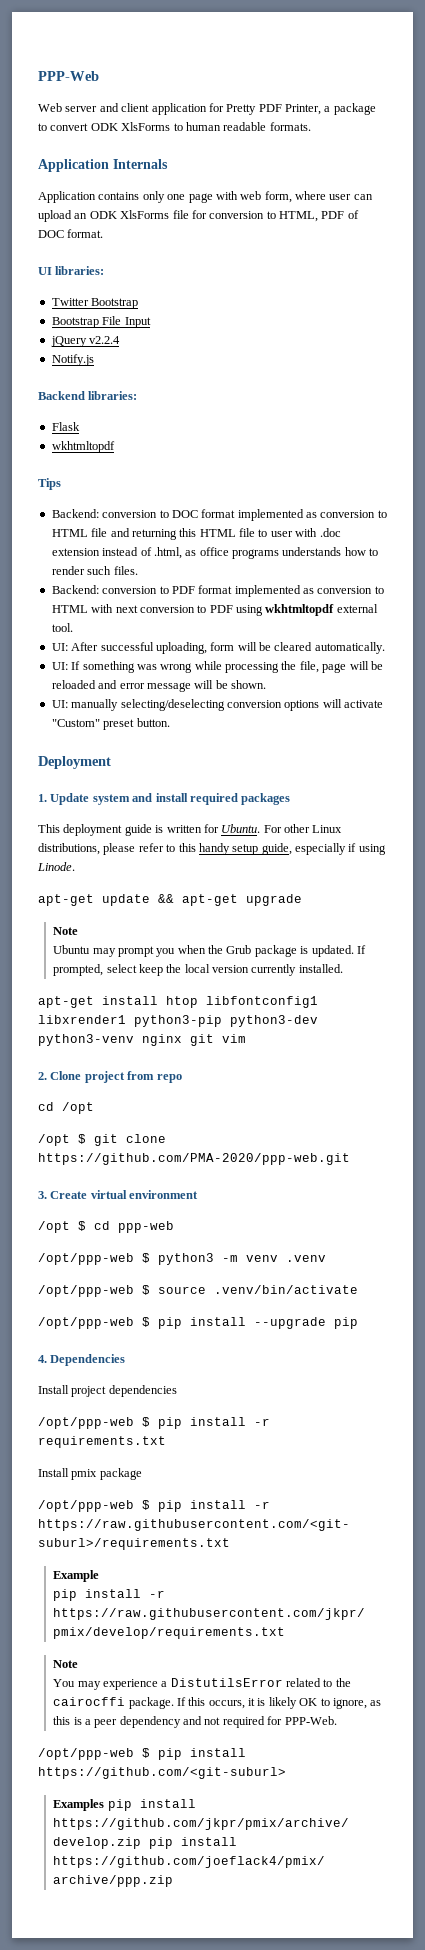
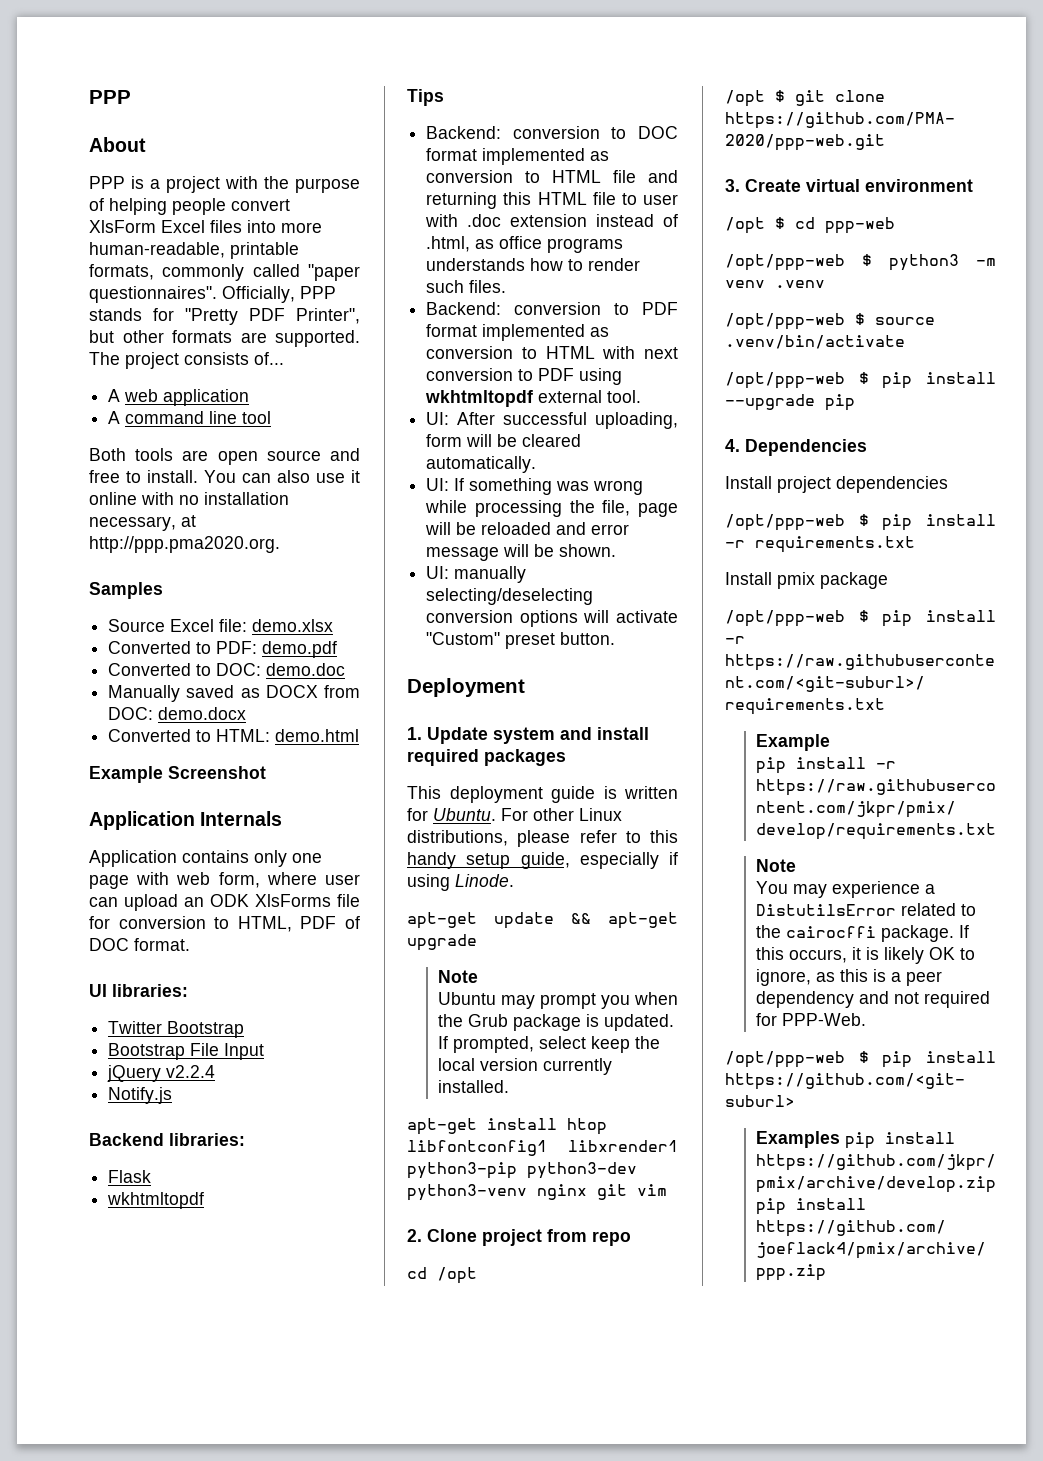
[38,71,99,81] [38,103,376,115] [38,122,311,131] PPP-Web // Web server and client application for Pretty PDF Printer, a package to convert ODK XlsForms to human readable formats. -> [89,90,131,104] [89,137,146,152] [89,176,360,193] [89,198,290,215] [89,220,322,233] [89,242,299,259] [89,264,360,281] [89,286,336,303] [89,308,360,325] [89,330,360,347] [89,352,284,369] [108,389,250,406] [108,411,272,424] [89,448,360,465] [89,470,360,483] [89,492,289,505] [89,515,196,531] [89,536,280,553] [89,582,163,599] [108,619,334,632] [108,641,338,658] [108,663,346,676] [108,685,360,702] [108,707,247,720] [108,729,360,742] [89,766,266,783] PPP // About // PPP is a project with the purpose of helping people convert XlsForm Excel files into more human-readable, printable formats, commonly called "paper questionnaires". Officially, PPP stands for "Pretty PDF Printer", but other formats are supported. The project consists of... // A web application // A command line tool // Both tools are open source and free to install. You can also use it online with no installation necessary, at http://ppp.pma2020.org. // Samples // Source Excel file: demo.xlsx // Converted to PDF: demo.pdf // Converted to DOC: demo.doc // Manually saved as DOCX from DOC: demo.docx // Converted to HTML: demo.html // Example Screenshot

